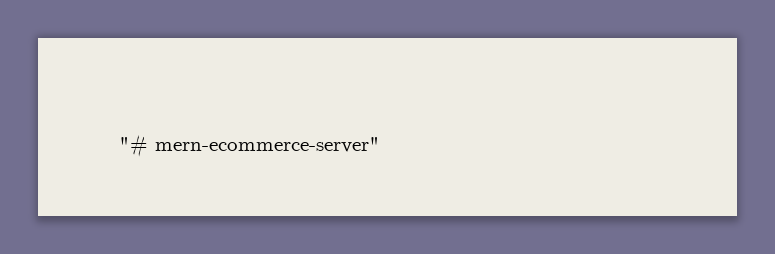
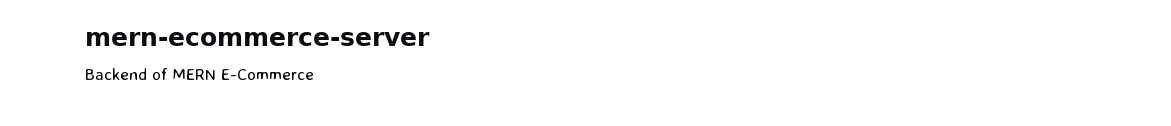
[119,134,380,157] "# mern-ecommerce-server" -> [85,32,430,46] [85,68,314,80] mern-ecommerce-server // Backend of MERN E-Commerce

